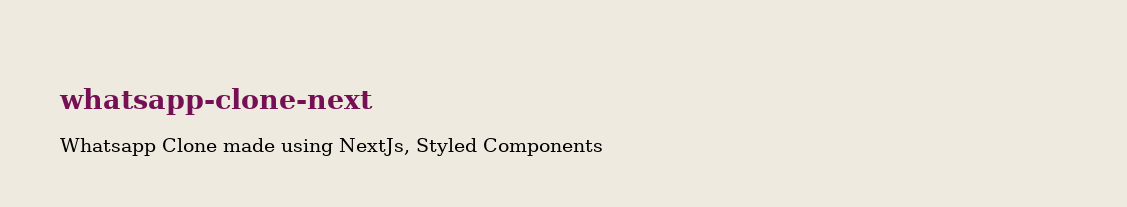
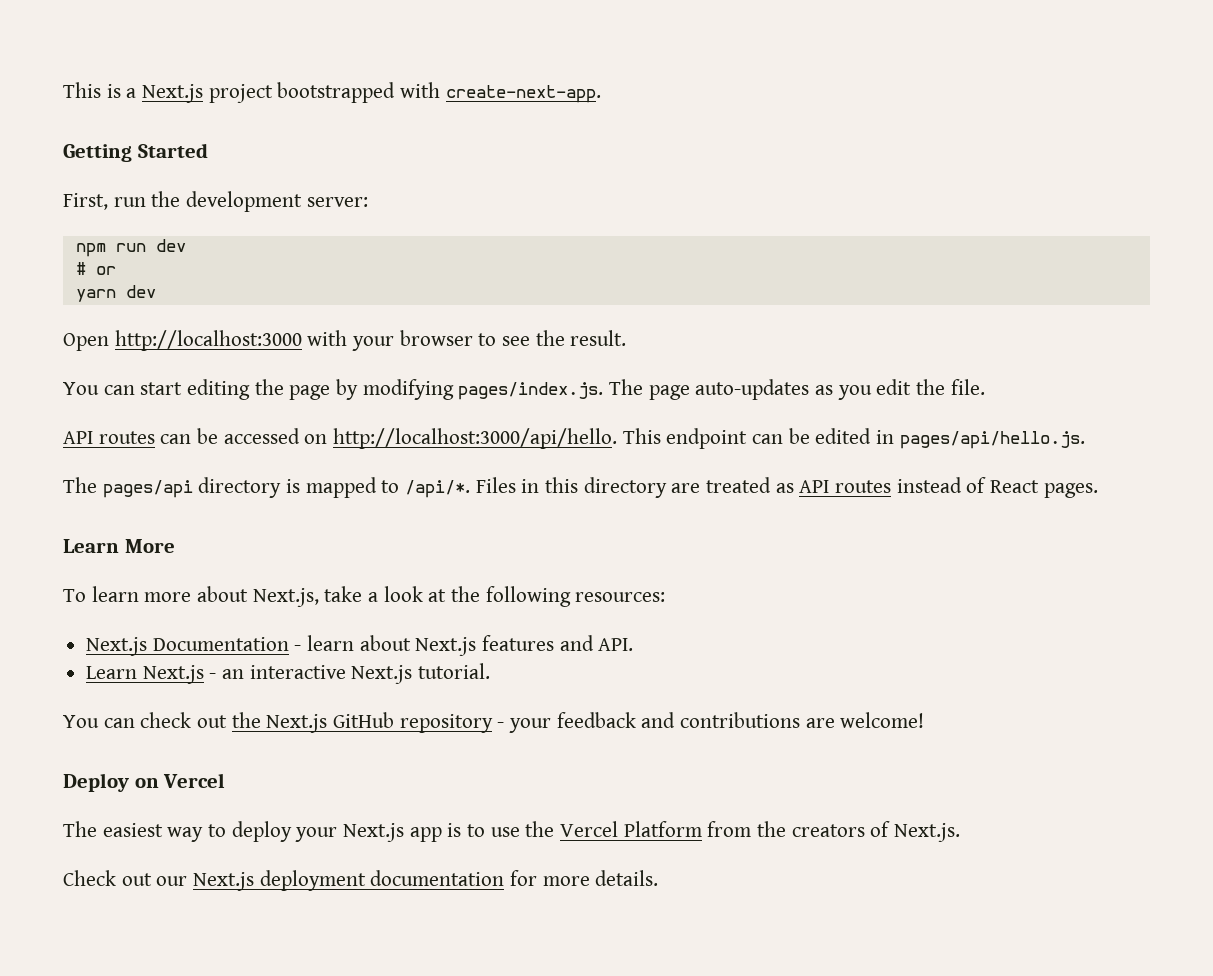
[59,88,373,115] [60,138,603,156] whatsapp-clone-next // Whatsapp Clone made using NextJs, Styled Components -> [63,82,601,103] [63,143,208,162] [63,191,368,212] [75,239,186,257] [75,262,116,275] [75,285,156,302] [63,330,627,351] [63,379,985,400] [63,428,1085,449] [63,477,1098,498] [63,539,175,553] [63,586,666,607] [86,635,634,656] [86,663,491,684] [63,712,925,733] [63,773,226,792] [63,821,961,842] [63,870,659,891] This is a Next.js project bootstrapped with create-next-app. // Getting Started // First, run the development server: // npm run dev // # or // yarn dev // Open http://localhost:3000 with your browser to see the result. // You can start editing the page by modifying pages/index.js. The page auto-updates as you edit the file. // API routes can be accessed on http://localhost:3000/api/hello. This endpoint can be edited in pages/api/hello.js. // The pages/api directory is mapped to /api/*. Files in this directory are treated as API routes instead of React pages. // Learn More // To learn more about Next.js, take a look at the following resources: // Next.js Documentation - learn about Next.js features and API. // Learn Next.js - an interactive Next.js tutorial. // You can check out the Next.js GitHub repository - your feedback and contributions are welcome! // Deploy on Vercel // The easiest way to deploy your Next.js app is to use the Vercel Platform from the creators of Next.js. // Check out our Next.js deployment documentation for more details.

